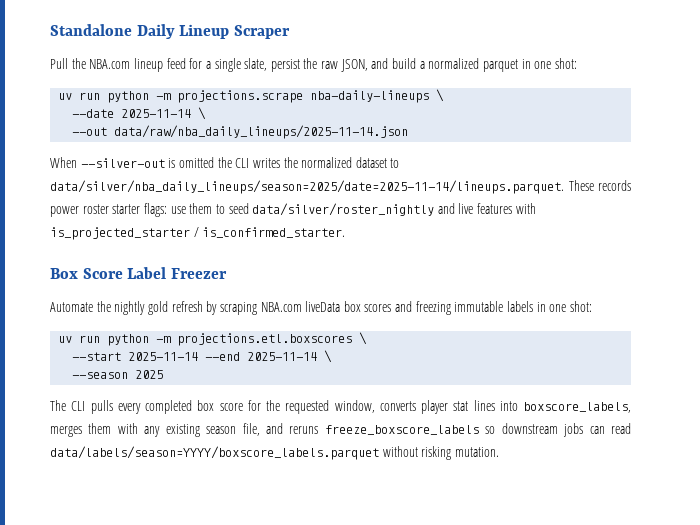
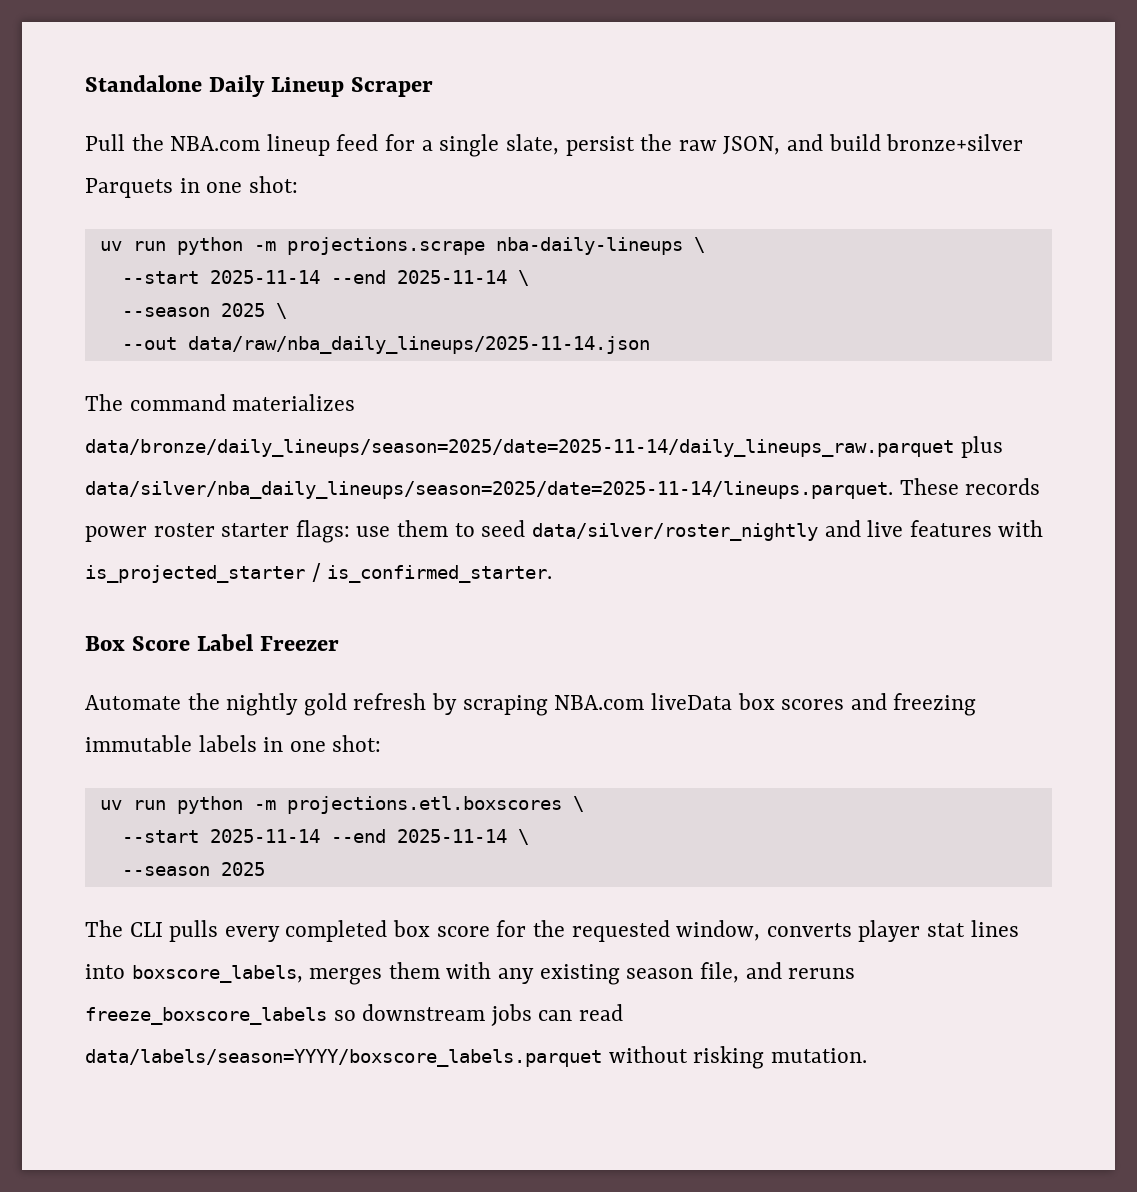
[419,58,518,72] a normalized parquet -> [886,134,1024,151] [85,178,173,198] bronze+silver Parquets
[72,107,207,120] [72,125,409,139] [50,157,400,168] --date 2025-11-14 \ // --out data/raw/nba_daily_lineups/2025-11-14.json // When --silver-out is omitted the CLI writes the normalized dataset to -> [121,270,529,286] [121,303,287,319] [121,336,650,354] [85,394,356,411] [85,436,1003,458] --start 2025-11-14 --end 2025-11-14 \ // --season 2025 \ // --out data/raw/nba_daily_lineups/2025-11-14.json // The command materializes data/bronze/daily_lineups/season=2025/date=2025-11-14/daily_lineups_raw.parquet plus

